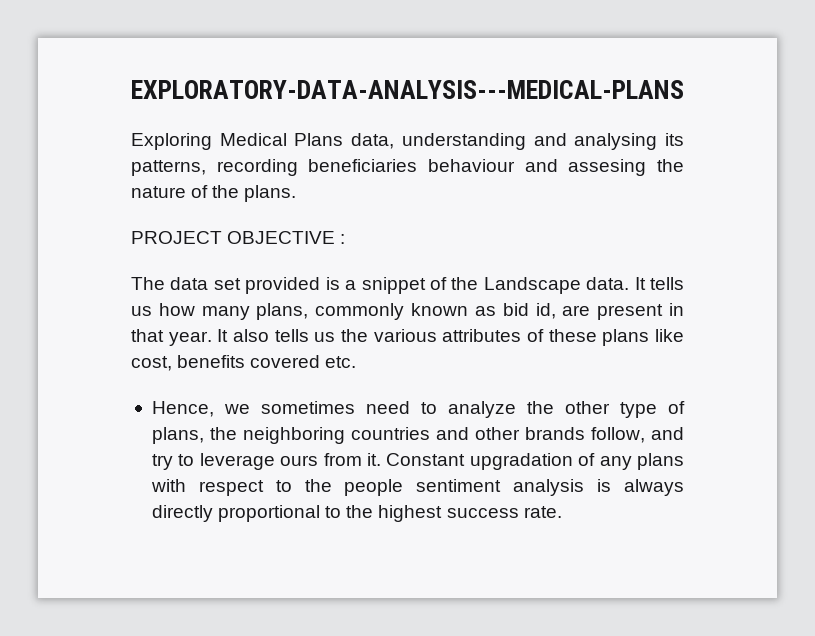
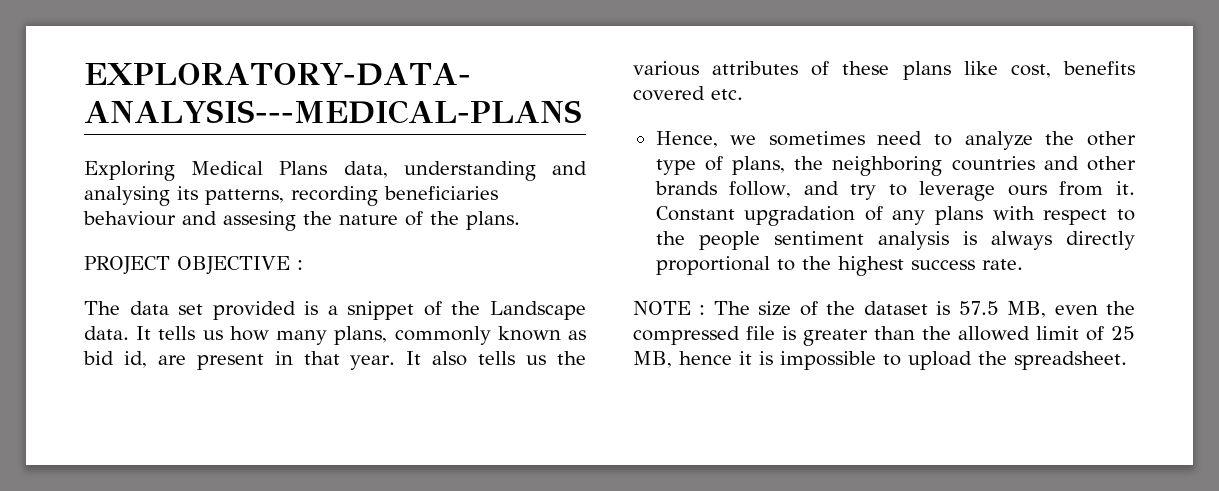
(562, 512) none -> [633,301,1135,318] [633,326,1135,346] [633,351,1127,370] // NOTE : The size of the dataset is 57.5 MB, even the compressed file is greater than the allowed limit of 25 MB, hence it is impossible to upload the spreadsheet.

